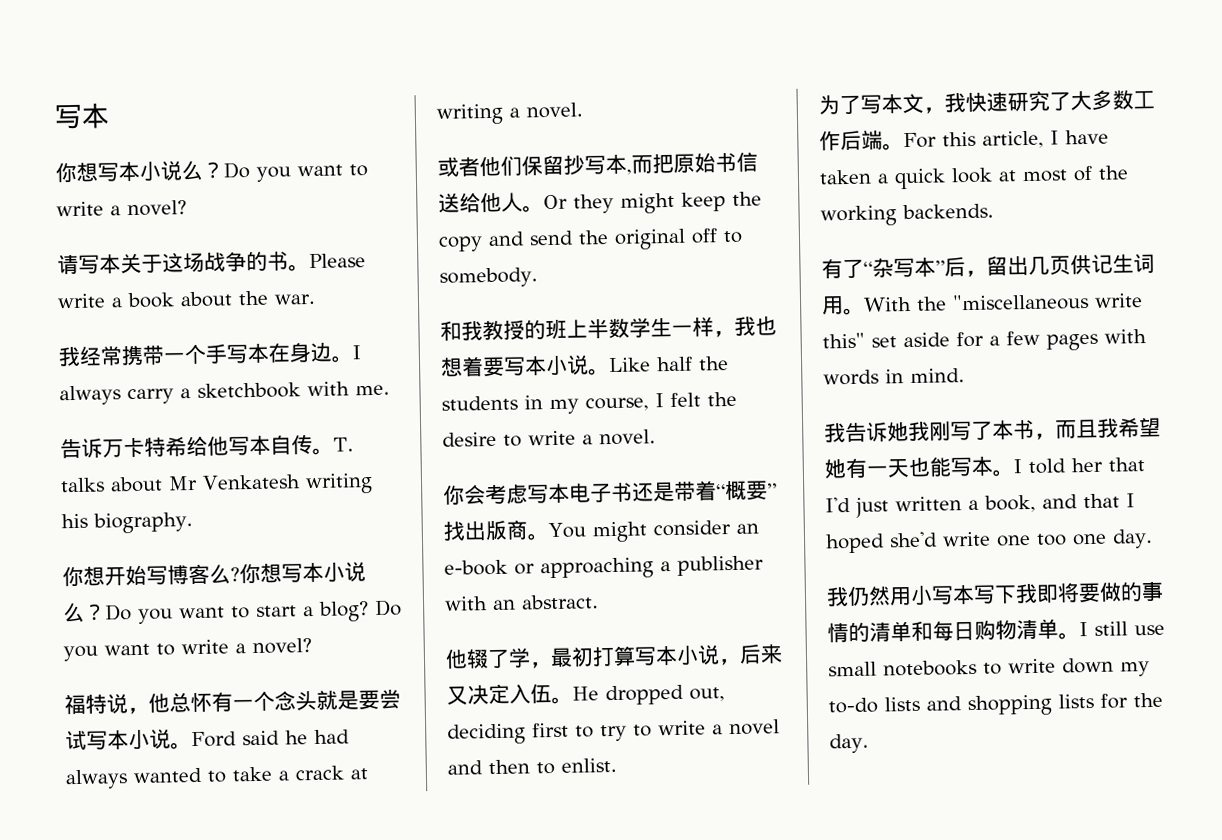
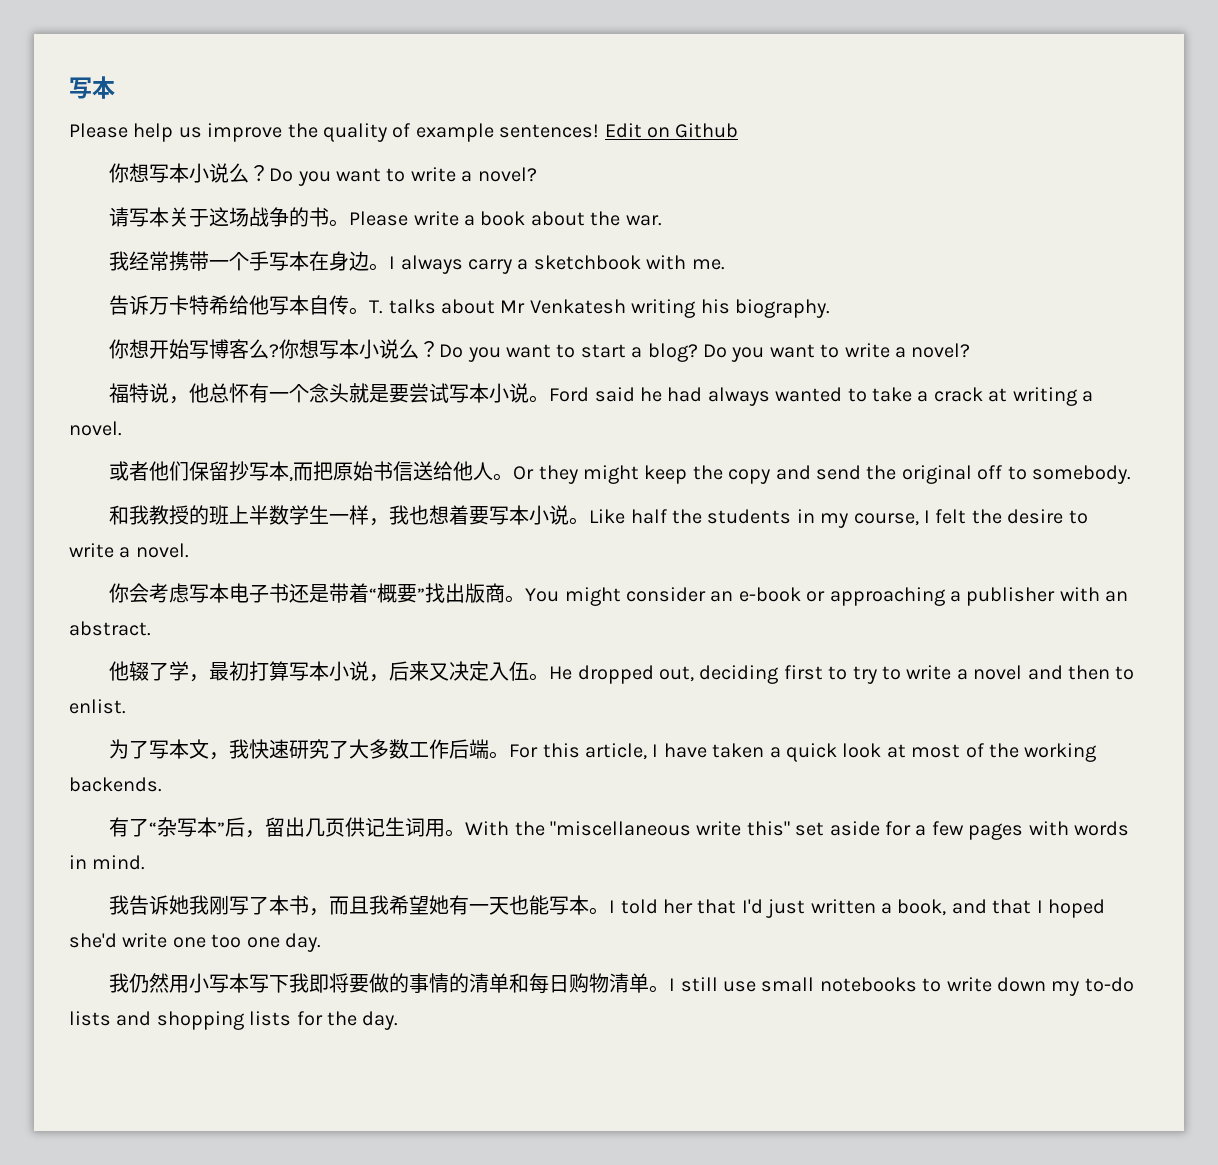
[54,103,110,130] 写本 -> [69,76,115,99] [69,123,739,142] 写本 // Please help us improve the quality of example sentences! Edit on Github

